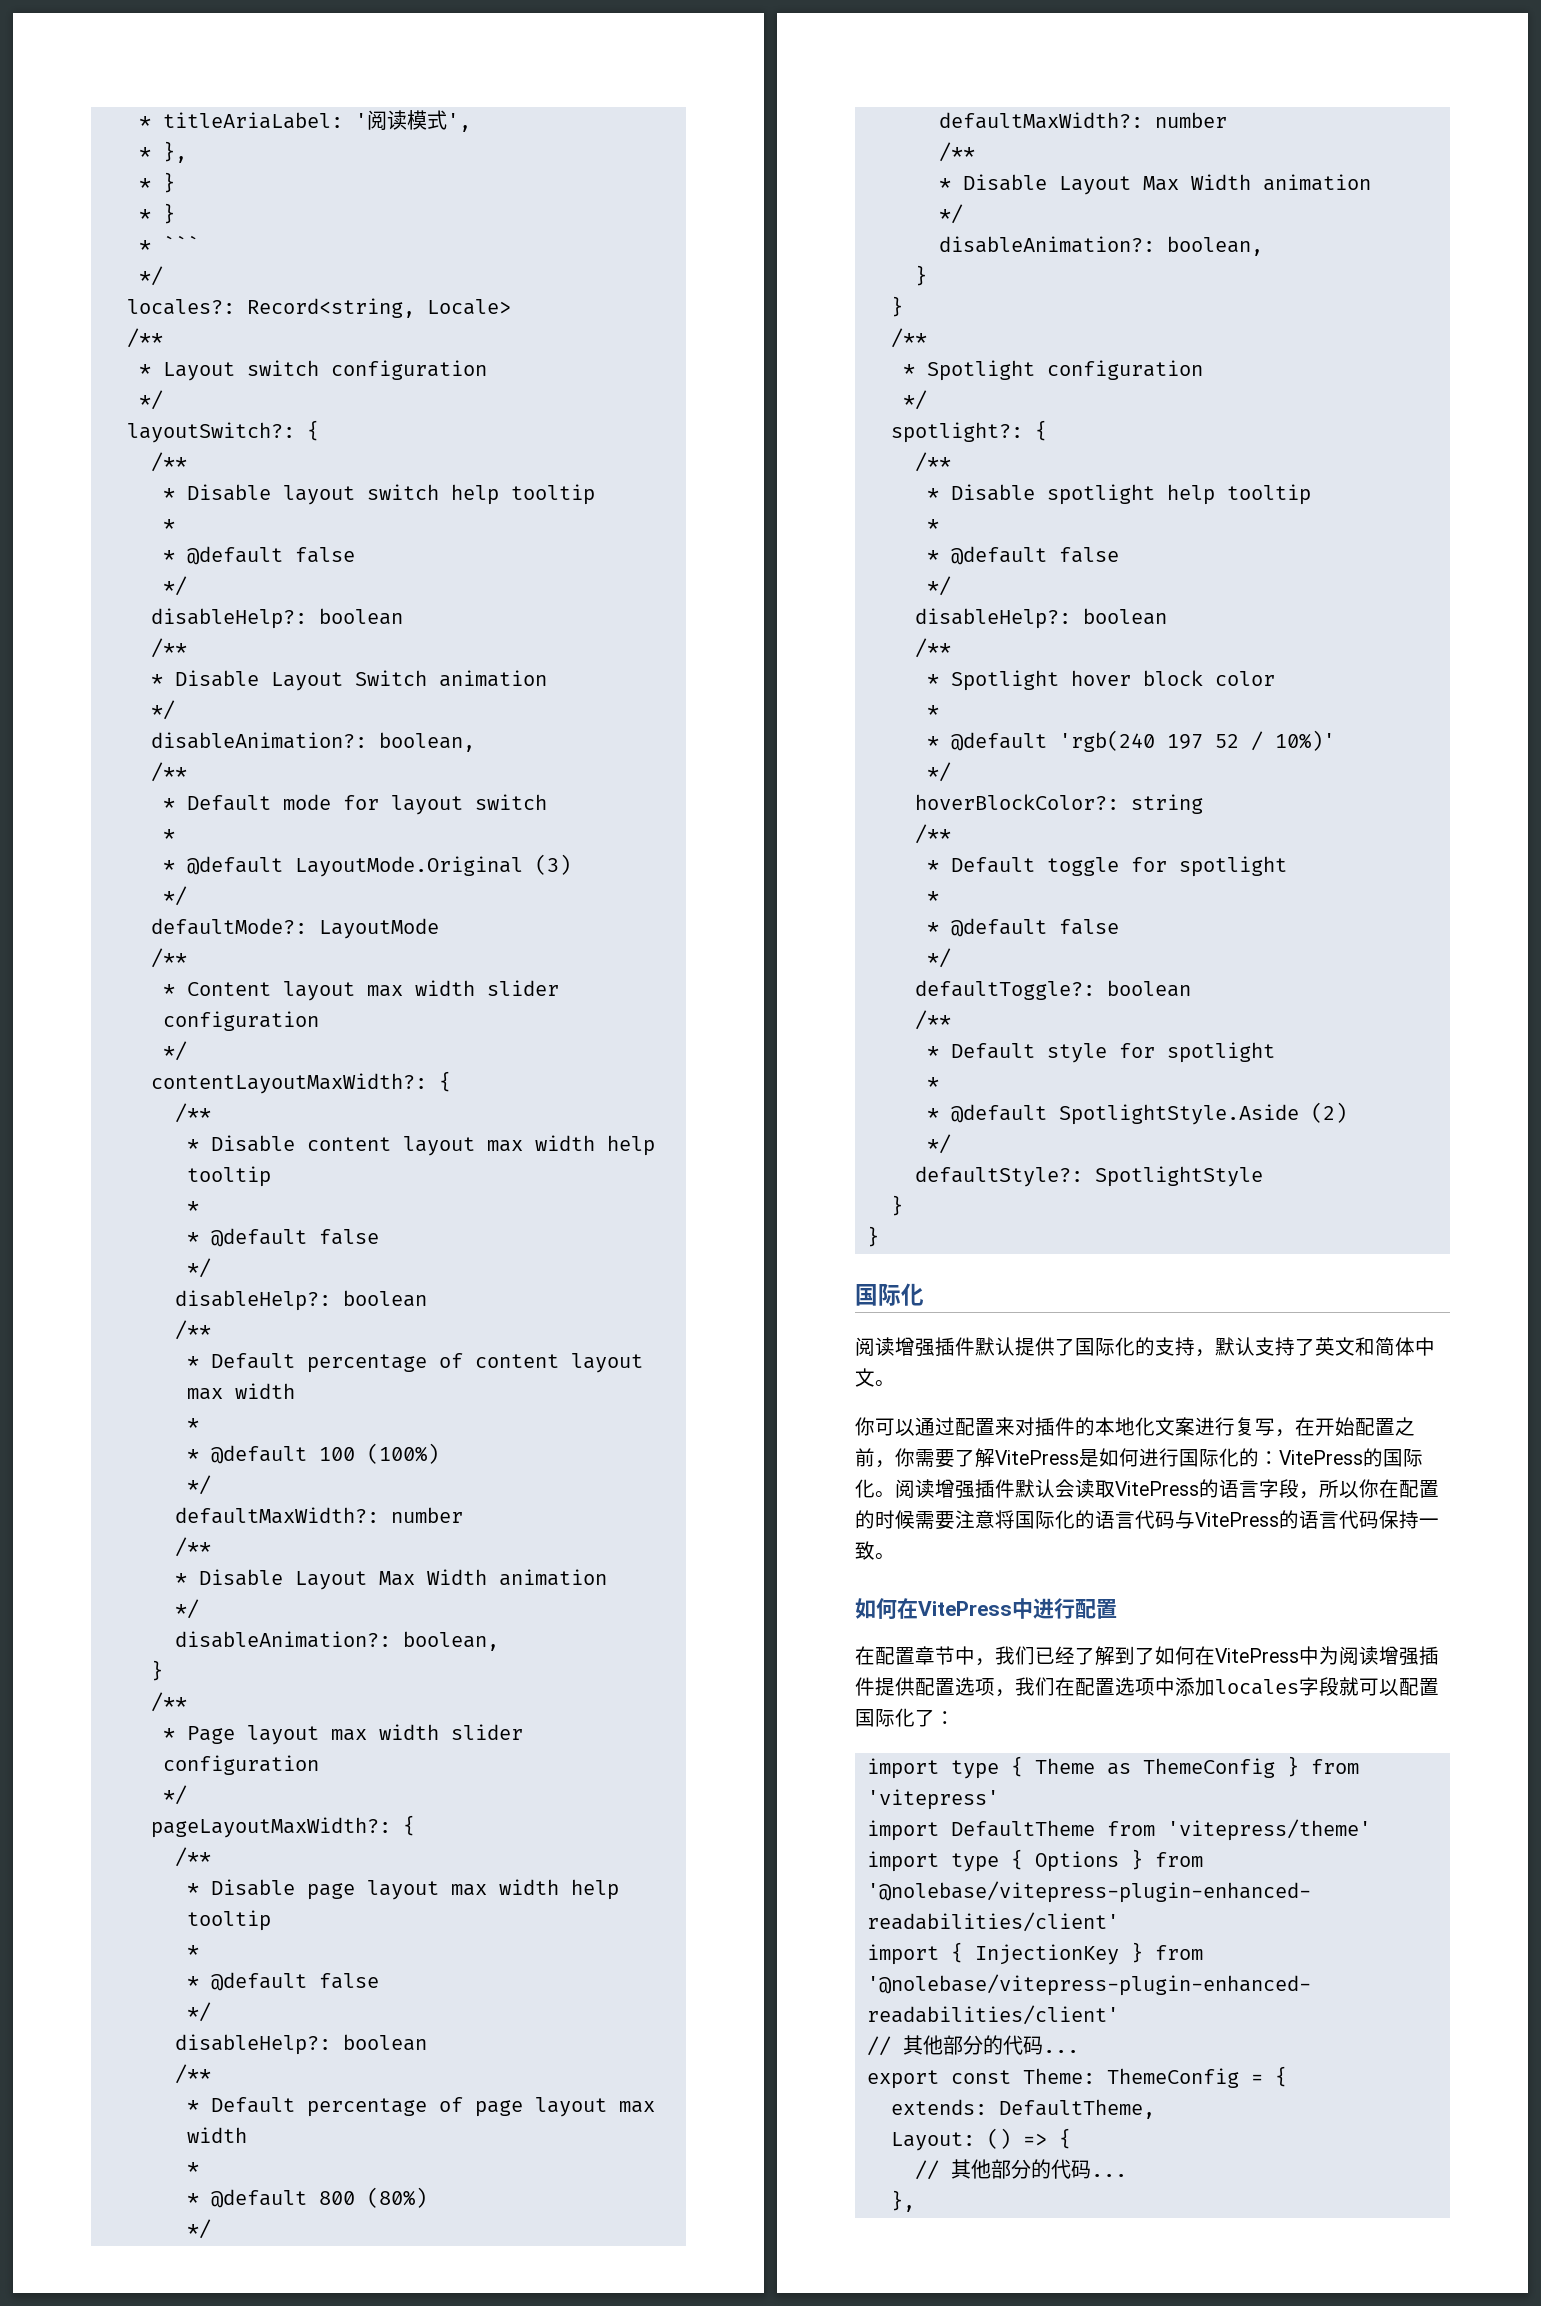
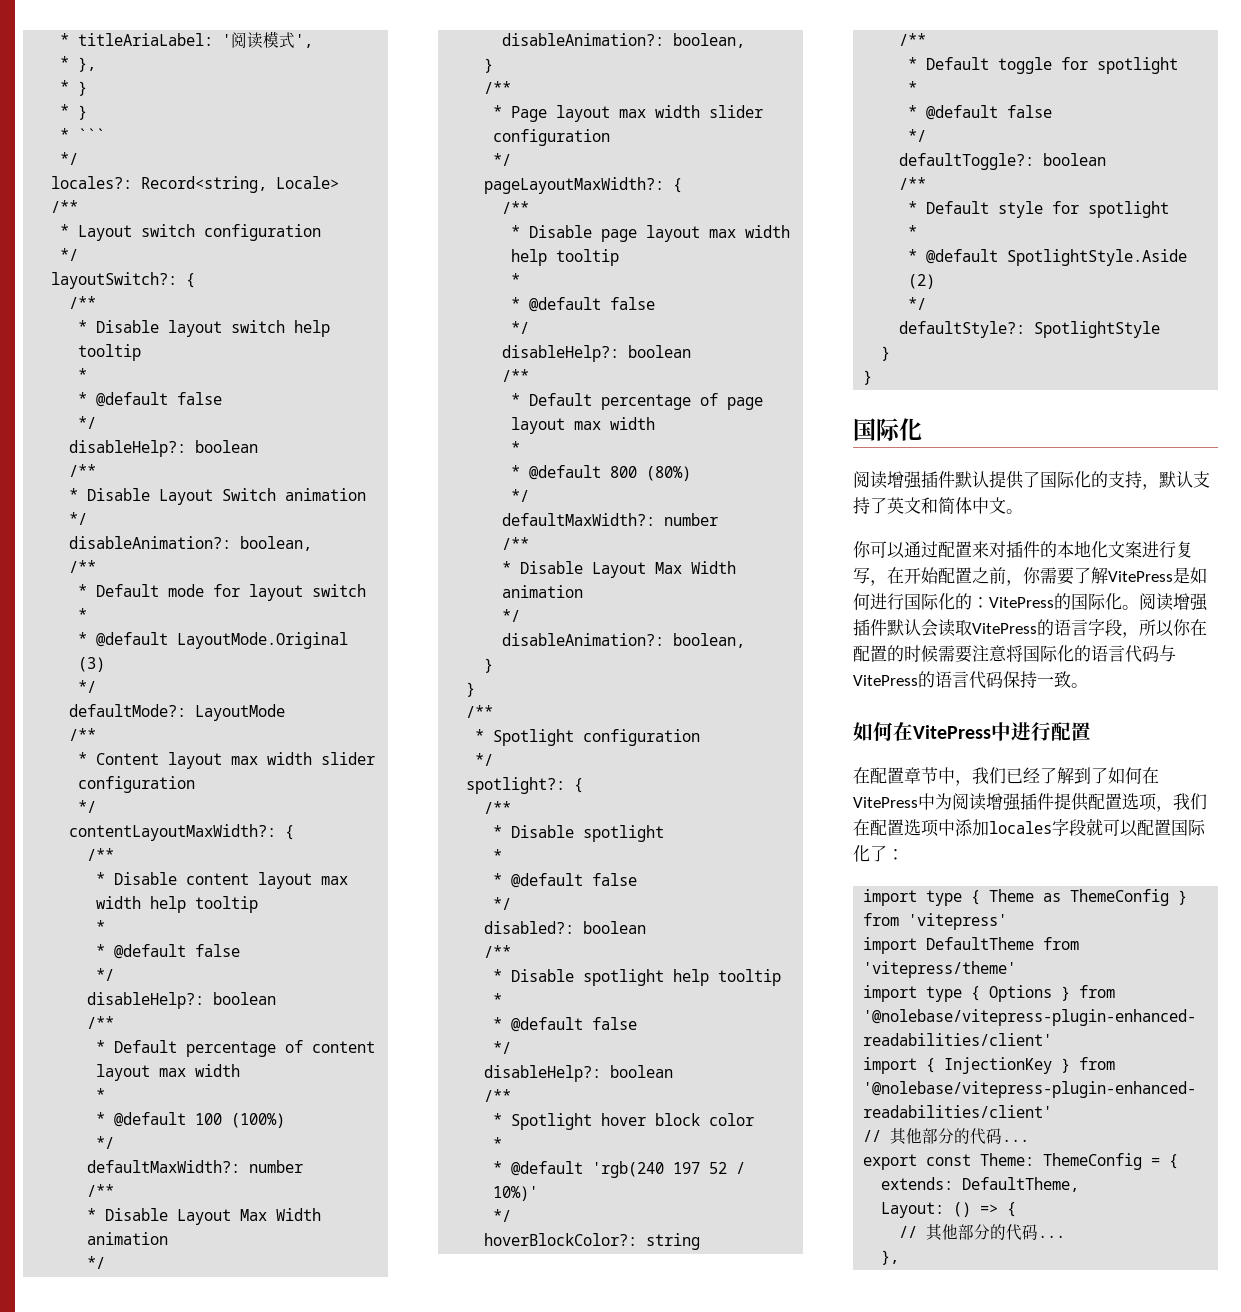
(1155, 494) none -> [493,849,503,862] [493,873,638,888] [493,897,512,910] [484,921,647,934] [484,945,512,958] [493,969,665,986] // * // * @default false // */ // disabled?: boolean // /** // * Disable spotlight

